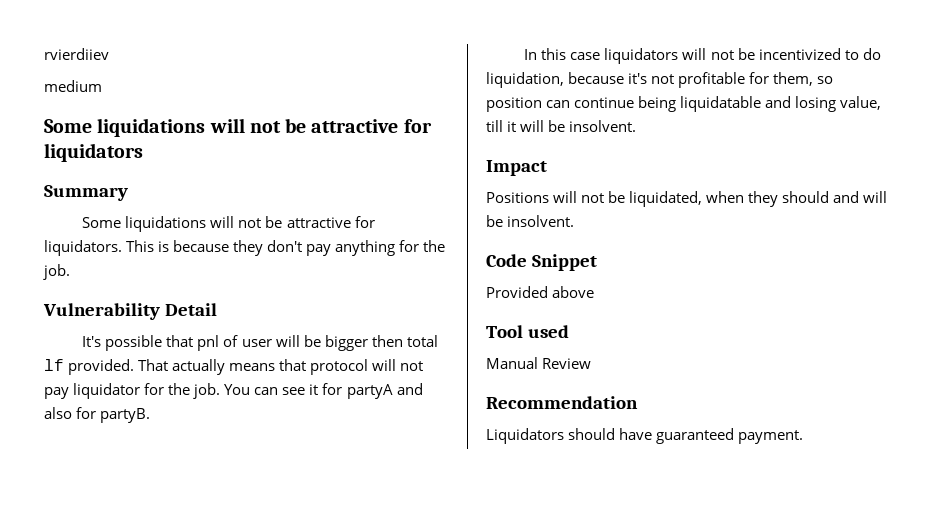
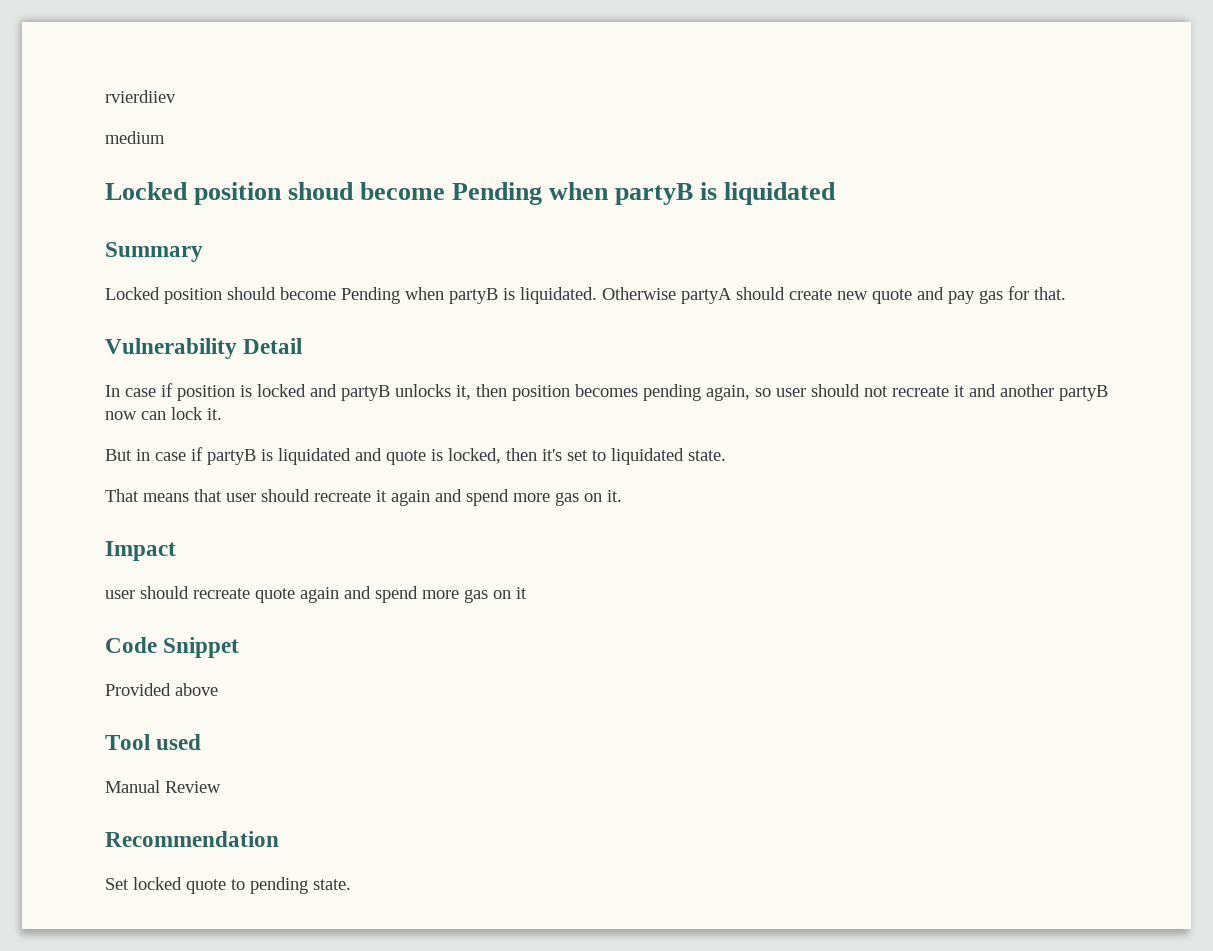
[44,118,432,137] [44,143,143,162] [44,185,128,201] [82,216,375,232] [44,240,446,256] [43,264,70,280] [43,303,217,320] [82,335,438,351] [44,359,424,375] [44,383,423,399] [44,407,151,423] [524,48,881,64] [486,72,834,88] [486,96,882,112] [486,120,637,132] [486,160,547,176] [486,191,888,207] [486,215,575,227] Some liquidations will not be attractive for liquidators // Summary // Some liquidations will not be attractive for liquidators. This is because they don't pay anything for the job. // Vulnerability Detail // It's possible that pnl of user will be bigger then total lf provided. That actually means that protocol will not pay liquidator for the job. You can see it for partyA and also for partyB. // In this case liquidators will not be incentivized to do liquidation, because it's not profitable for them, so position can continue being liquidatable and losing value, till it will be insolvent. // Impact // Positions will not be liquidated, when they should and will be insolvent. -> [105,182,837,205] [105,242,203,262] [105,286,1066,304] [105,338,303,359] [105,383,1108,401] [105,407,222,420] [105,447,726,465] [105,489,622,506] [105,541,176,561] [105,586,527,603] Locked position shoud become Pending when partyB is liquidated // Summary // Locked position should become Pending when partyB is liquidated. Otherwise partyA should create new quote and pay gas for that. // Vulnerability Detail // In case if position is locked and partyB unlocks it, then position becomes pending again, so user should not recreate it and another partyB now can lock it. // But in case if partyB is liquidated and quote is locked, then it's set to liquidated state. // That means that user should recreate it again and spend more gas on it. // Impact // user should recreate quote again and spend more gas on it
[486,428,804,444] Liquidators should have guaranteed payment. -> [105,877,351,894] Set locked quote to pending state.

